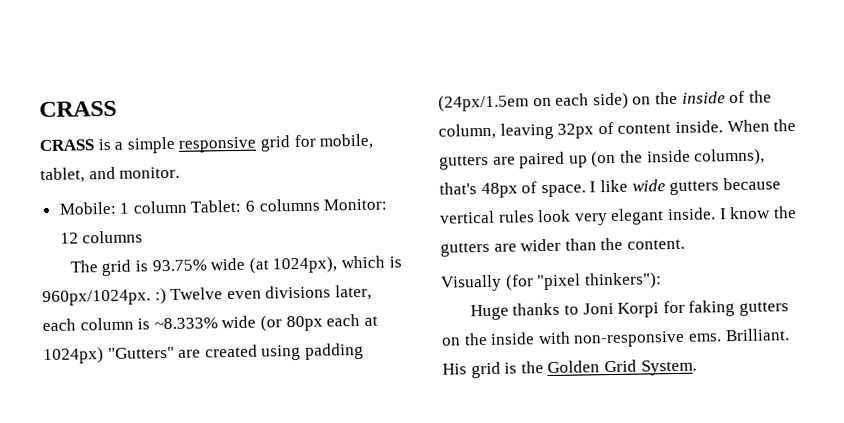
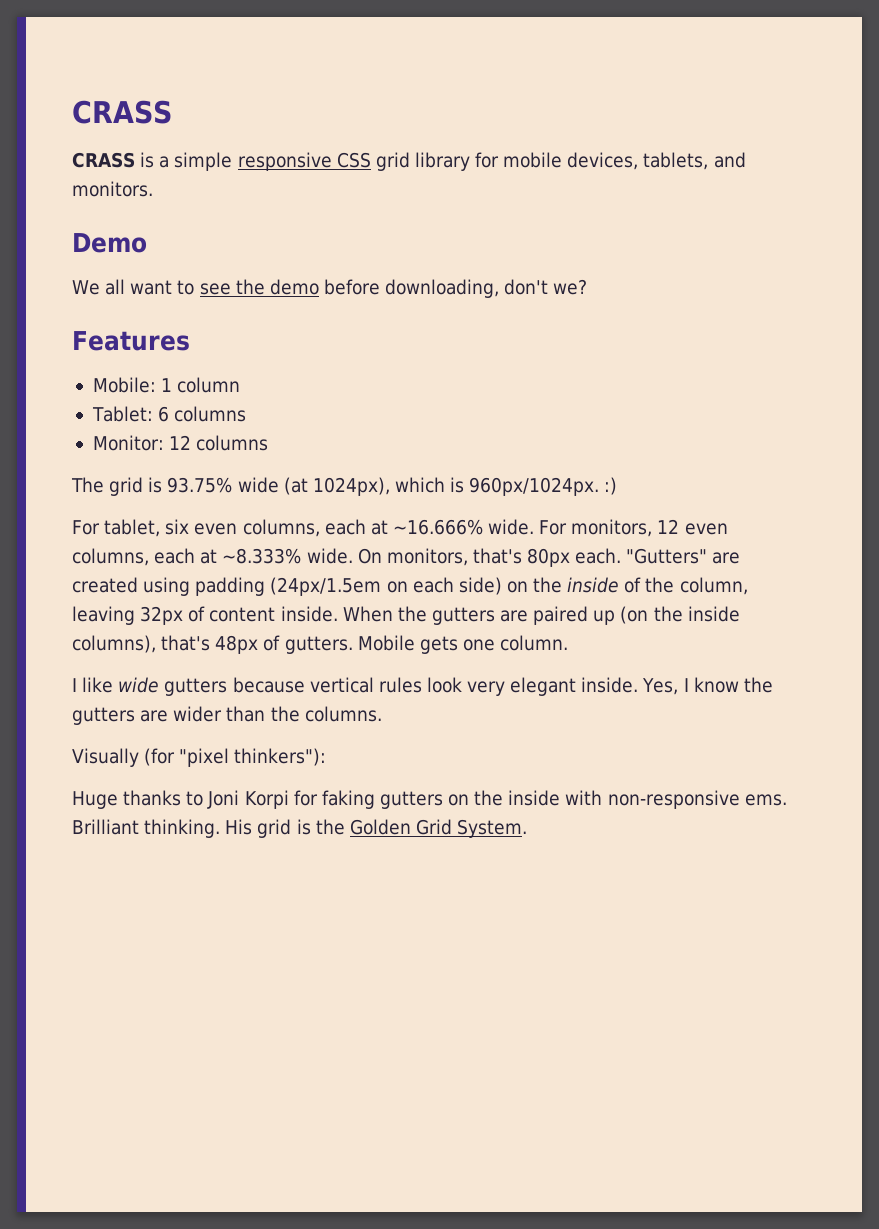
[259,133,374,152] [40,166,181,184] grid for mobile, tablet, and monitor. -> [336,152,746,171] [72,181,153,197] [72,233,147,253] [72,279,588,298] [72,331,190,351] CSS grid library for mobile devices, tablets, and monitors. // Demo // We all want to see the demo before downloading, don't we? // Features
(187, 207) none -> (241, 385) //
(320, 205) none -> (247, 414) //
[170,284,372,301] [42,313,378,332] [43,347,104,365] Twelve even divisions later, each column is ~8.333% wide (or 80px each at 1024px) -> [72,519,728,537] [72,548,622,567] // For tablet, six even columns, each at ~16.666% wide. For monitors, 12 even columns, each at ~8.333% wide. On monitors, that's 80px each.
[540,184,586,198] space. -> [284,635,569,654] gutters. Mobile gets one column. //
(716, 214) none -> [642,678,679,695] Yes,
[626,238,685,250] content. -> [304,706,382,722] columns.
[724,328,790,342] Brilliant. -> [72,819,221,838] Brilliant thinking.

